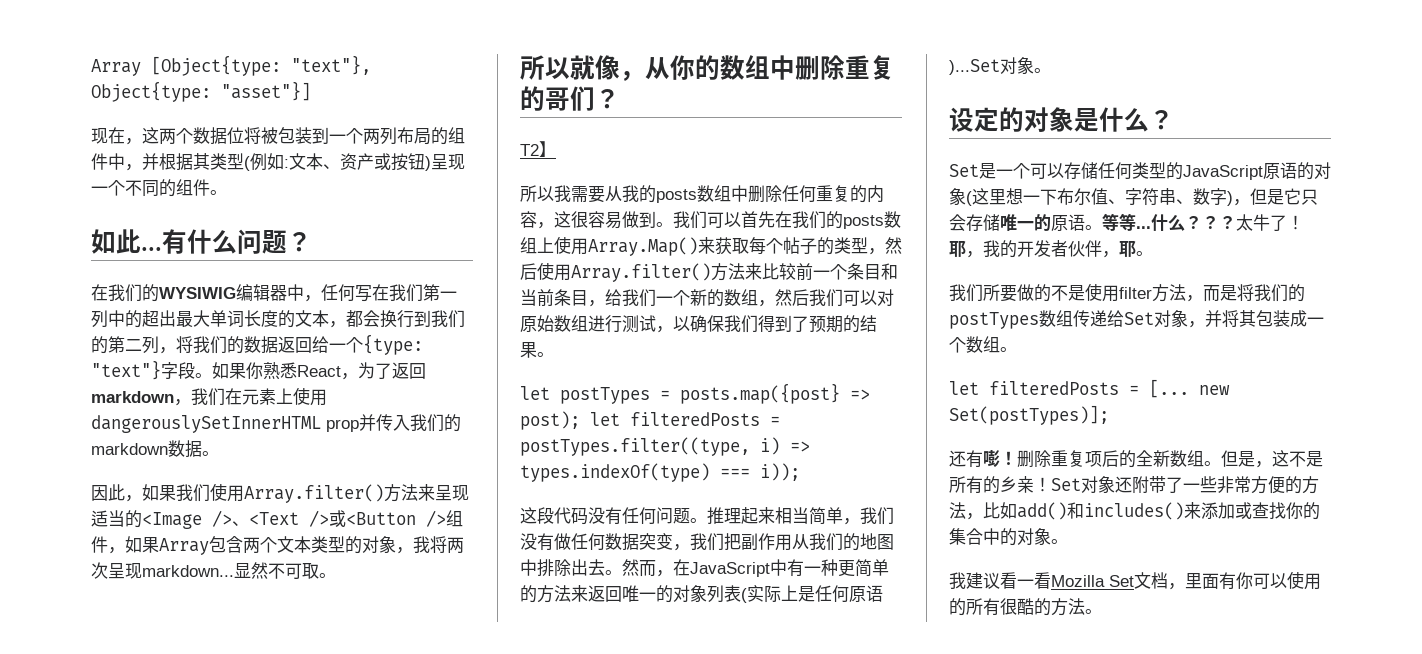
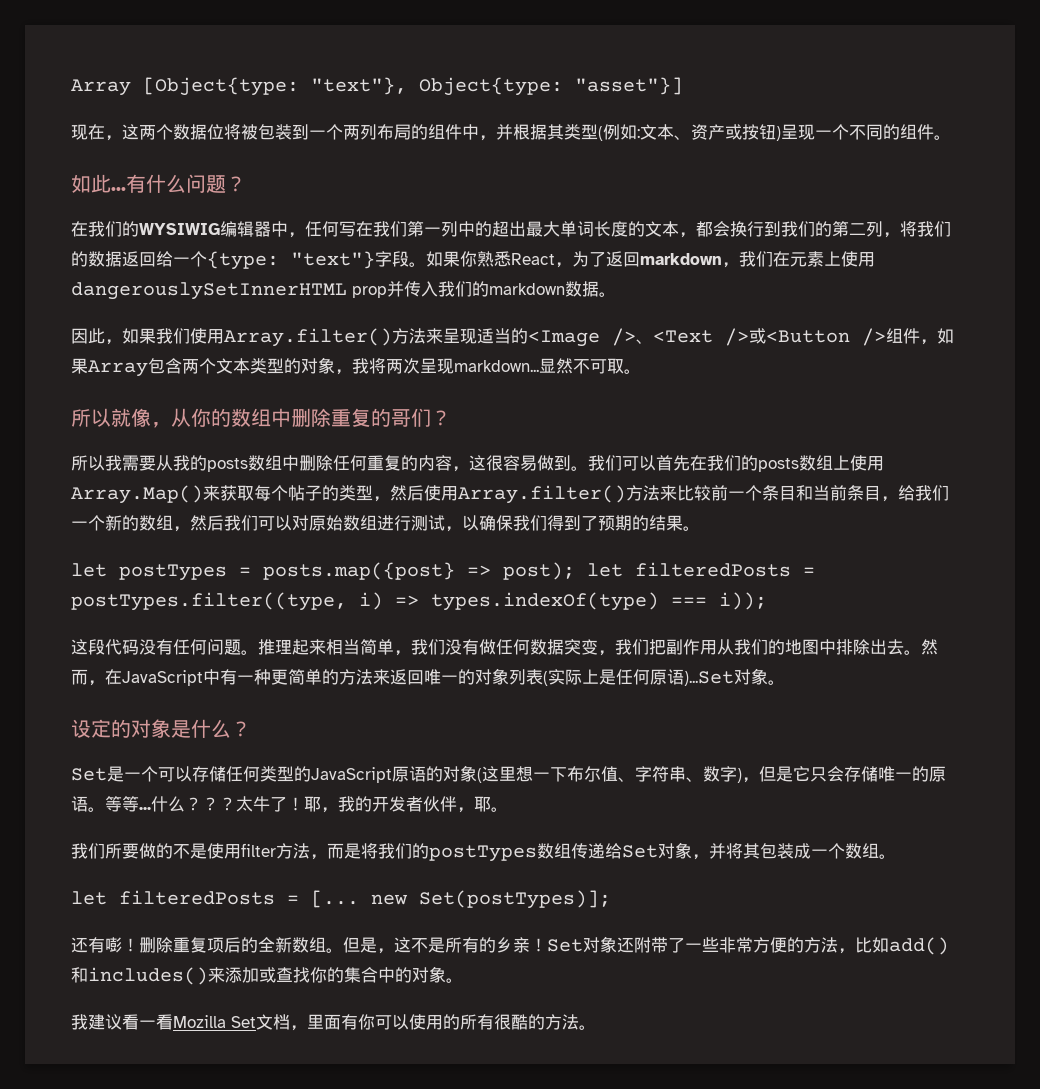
[520,141,556,157] // T2】 -> (451, 418) none

